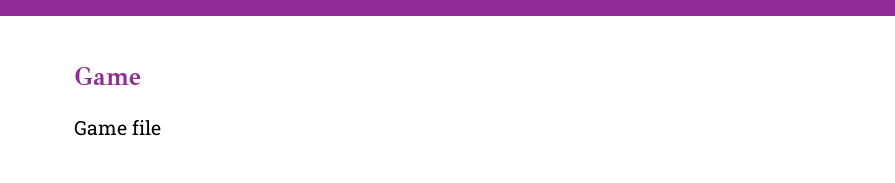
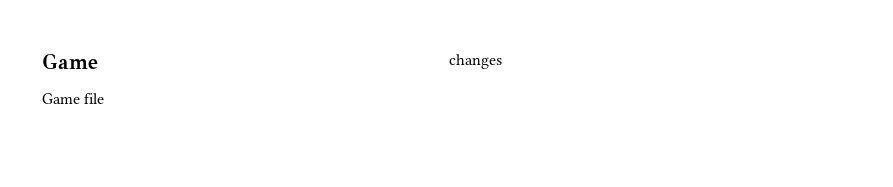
(162, 127) none -> [449,54,502,69] // changes

